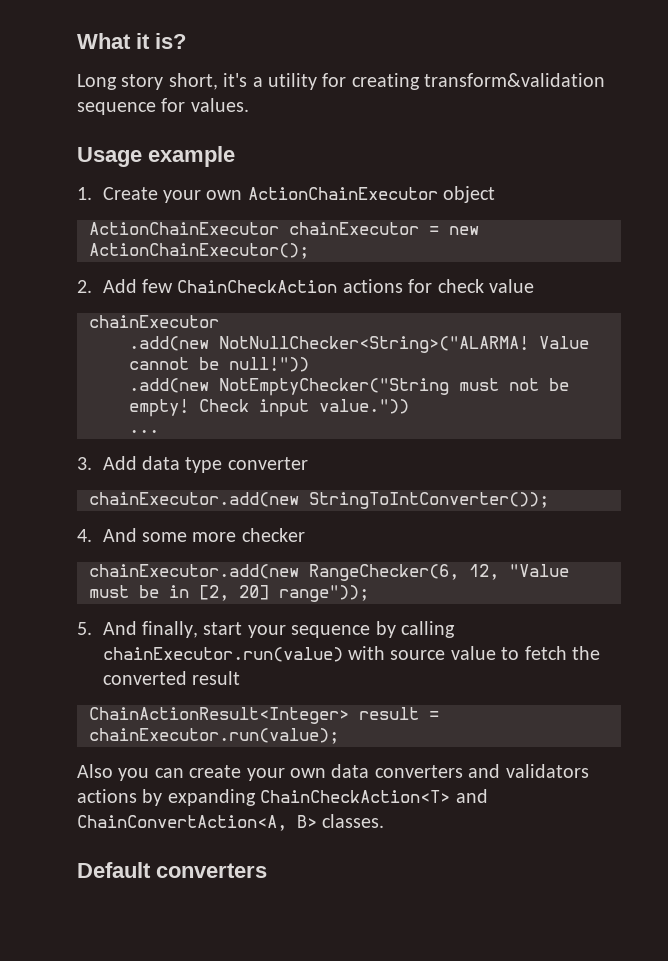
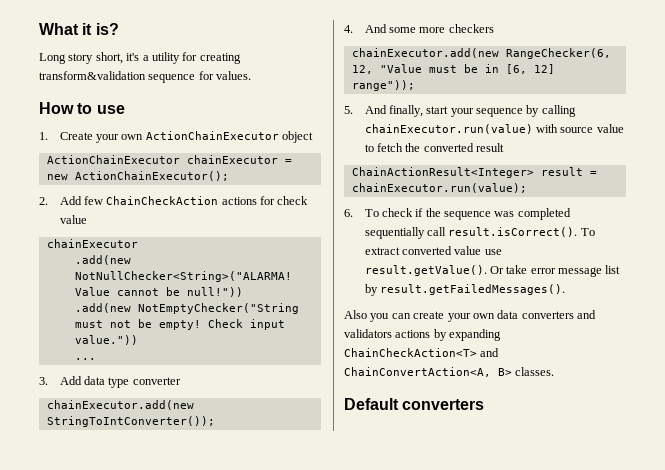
[77,146,235,167] Usage example -> [39,102,125,114] How to use
[241,528,305,542] checker -> [448,24,494,33] checkers
[199,585,269,601] [2, 20] -> [505,64,555,74] [6, 12]
(339, 736) none -> [344,208,571,220] [364,227,595,239] [364,246,502,255] [364,265,621,277] [364,284,565,296] // 6. To check if the sequence was completed sequentially call result.isCorrect(). To extract converted value use result.getValue(). Or take error message list by result.getFailedMessages().

